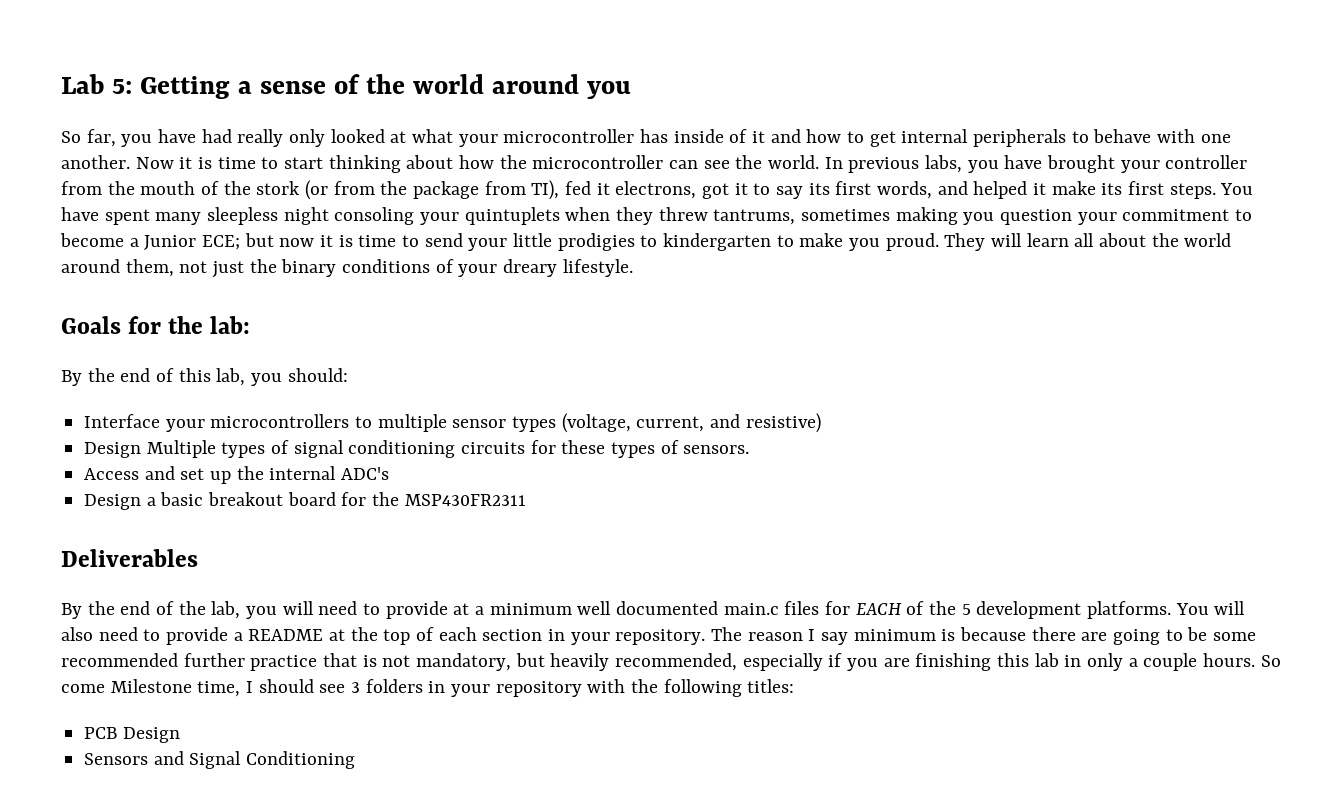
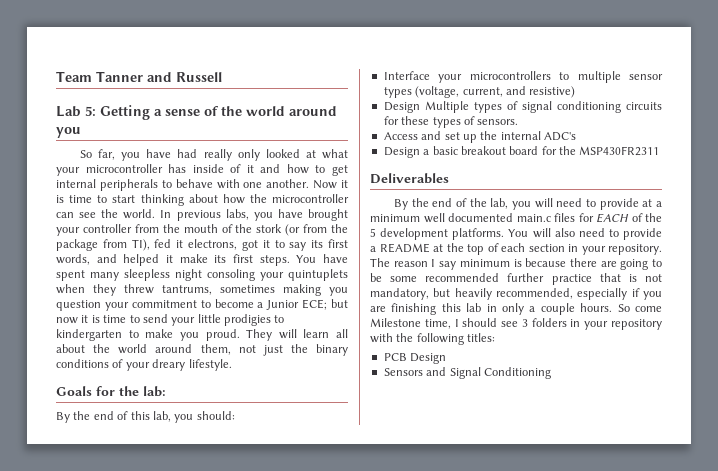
(61, 84) none -> [56,71,222,82] Team Tanner and Russell //

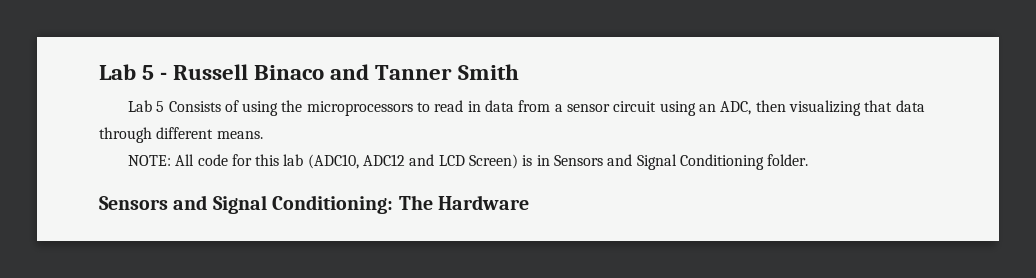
[56,71,222,82] [56,105,337,120] [56,127,81,138] [79,149,348,161] [56,164,348,176] [56,179,348,191] [56,194,349,206] [56,209,348,221] [56,224,348,236] [56,239,348,251] [56,254,348,266] [56,269,348,281] [56,284,348,296] [56,299,348,311] [56,314,285,326] [56,329,348,341] [56,344,348,356] [56,359,232,371] [56,386,166,397] [56,411,235,423] [383,71,663,83] [383,86,576,98] [383,101,662,113] [383,116,519,128] [383,131,576,143] [383,146,660,158] [370,173,449,184] [393,198,662,210] [370,213,662,223] [370,228,662,240] [370,243,662,255] [370,258,662,270] [370,273,662,285] [370,288,662,300] [370,303,662,315] [370,318,662,330] [370,333,496,345] [383,353,447,364] [383,367,551,379] Team Tanner and Russell // Lab 5: Getting a sense of the world around you // So far, you have had really only looked at what your microcontroller has inside of it and how to get internal peripherals to behave with one another. Now it is time to start thinking about how the microcontroller can see the world. In previous labs, you have brought your controller from the mouth of the stork (or from the package from TI), fed it electrons, got it to say its first words, and helped it make its first steps. You have spent many sleepless night consoling your quintuplets when they threw tantrums, sometimes making you question your commitment to become a Junior ECE; but now it is time to send your little prodigies to kindergarten to make you proud. They will learn all about the world around them, not just the binary conditions of your dreary lifestyle. // Goals for the lab: // By the end of this lab, you should: // Interface your microcontrollers to multiple sensor types (voltage, current, and resistive) // Design Multiple types of signal conditioning circuits for these types of sensors. // Access and set up the internal ADC's // Design a basic breakout board for the MSP430FR2311 // Deliverables // By the end of the lab, you will need to provide at a minimum well documented main.c files for EACH of the 5 development platforms. You will also need to provide a README at the top of each section in your repository. The reason I say minimum is because there are going to be some recommended further practice that is not mandatory, but heavily recommended, especially if you are finishing this lab in only a couple hours. So come Milestone time, I should see 3 folders in your repository with the following titles: // PCB Design // Sensors and Signal Conditioning -> [99,64,519,80] [127,100,925,116] [99,127,263,143] [127,154,809,170] [99,195,529,214] Lab 5 - Russell Binaco and Tanner Smith // Lab 5 Consists of using the microprocessors to read in data from a sensor circuit using an ADC, then visualizing that data through different means. // NOTE: All code for this lab (ADC10, ADC12 and LCD Screen) is in Sensors and Signal Conditioning folder. // Sensors and Signal Conditioning: The Hardware

